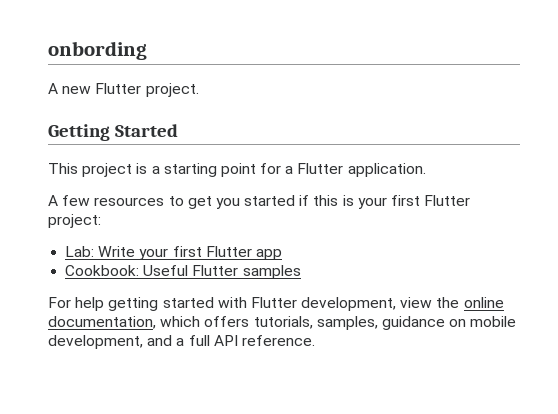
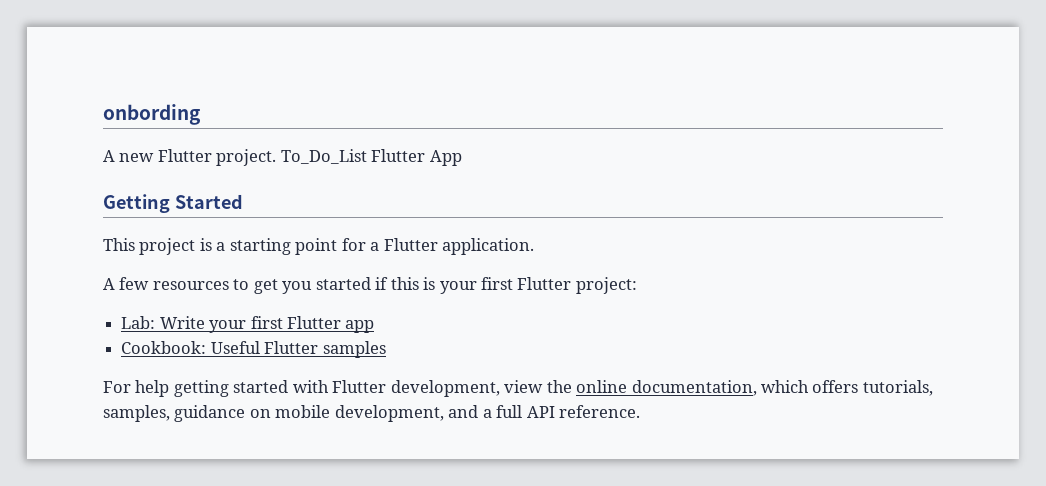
(199, 90) none -> [280,149,462,166] To_Do_List Flutter App

